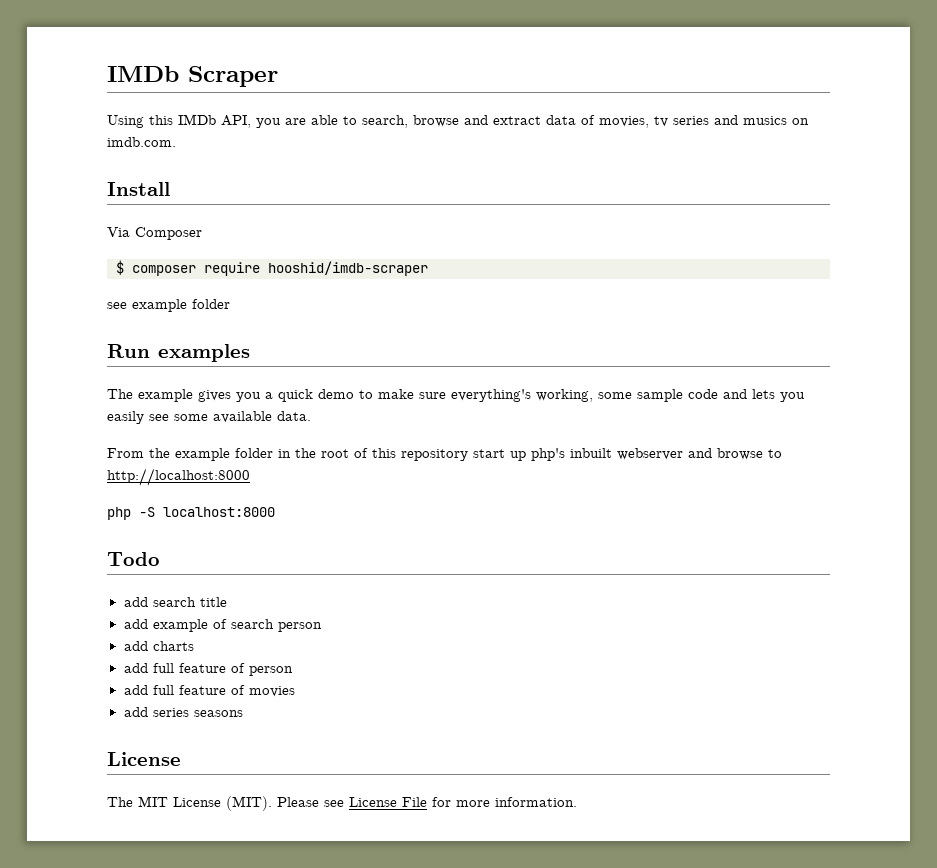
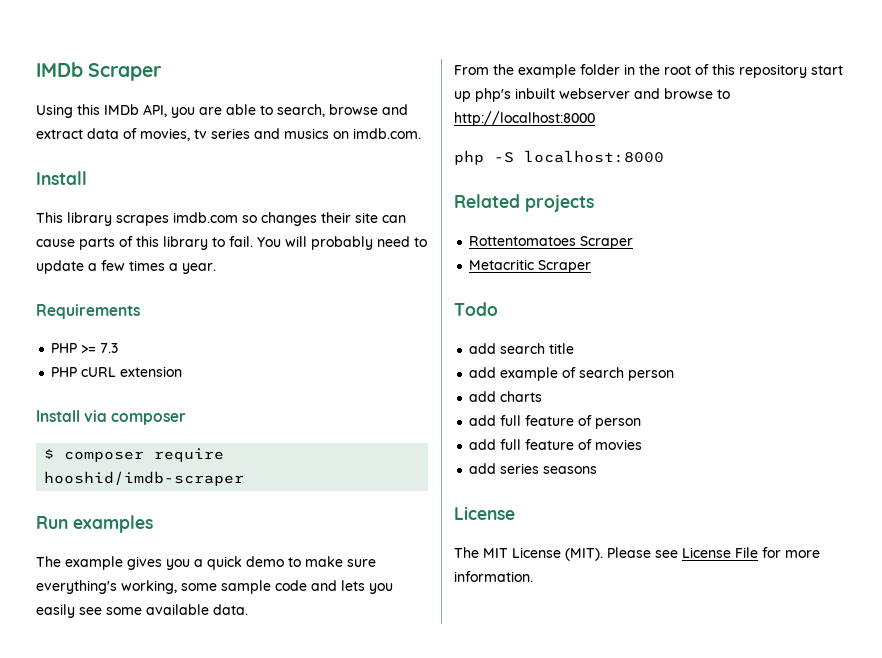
[107,227,202,240] Via Composer -> [36,212,406,226] [36,236,427,250] [36,260,216,274] [36,304,140,319] [51,343,119,353] [51,366,183,377] [36,410,187,425] This library scrapes imdb.com so changes their site can cause parts of this library to fail. You will probably need to update a few times a year. // Requirements // PHP >= 7.3 // PHP cURL extension // Install via composer
[107,299,230,312] // see example folder -> (245, 478) none
(275, 512) none -> [454,194,594,212] [469,236,634,249] [469,259,592,273] // Related projects // Rottentomatoes Scraper // Metacritic Scraper

